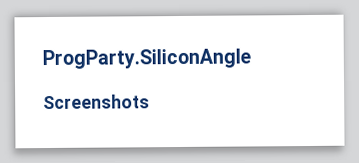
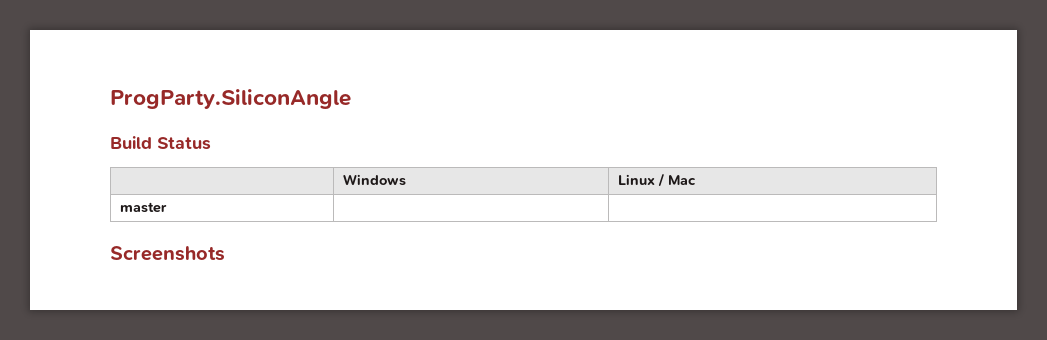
(251, 59) none -> [110,136,211,150] [343,174,407,186] [618,173,697,187] [120,202,168,213] // Build Status // | Windows | Linux / Mac // master | |

